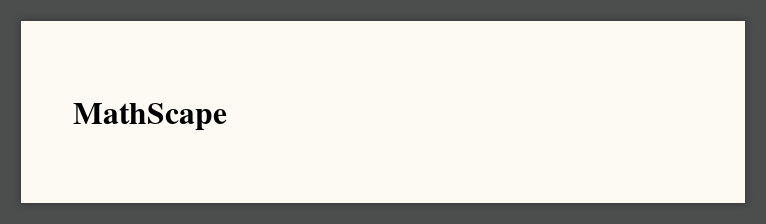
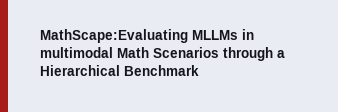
[73,103,227,131] MathScape -> [40,29,254,43] [40,47,285,61] [40,65,199,76] MathScape:Evaluating MLLMs in multimodal Math Scenarios through a Hierarchical Benchmark

